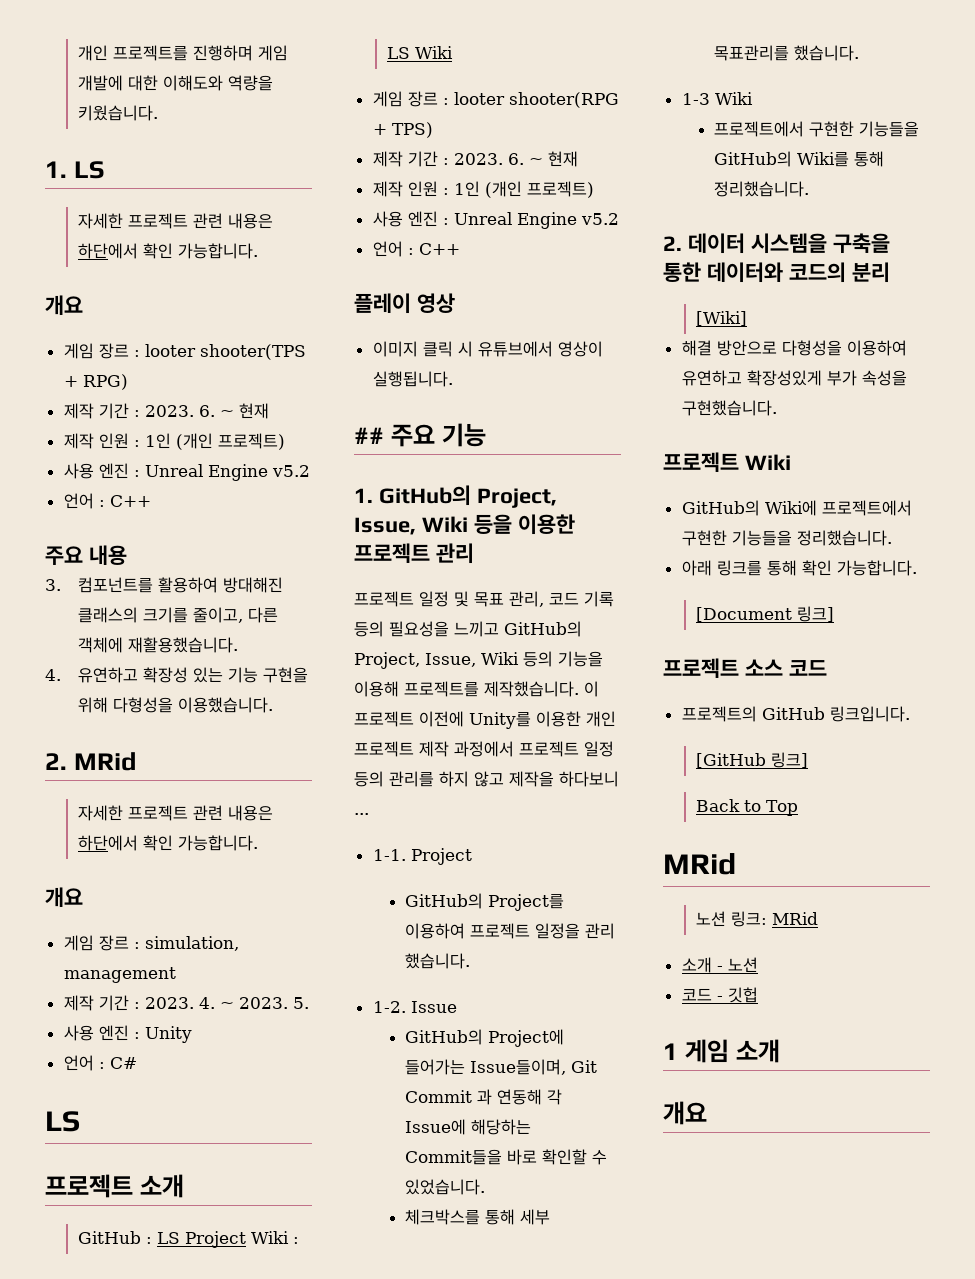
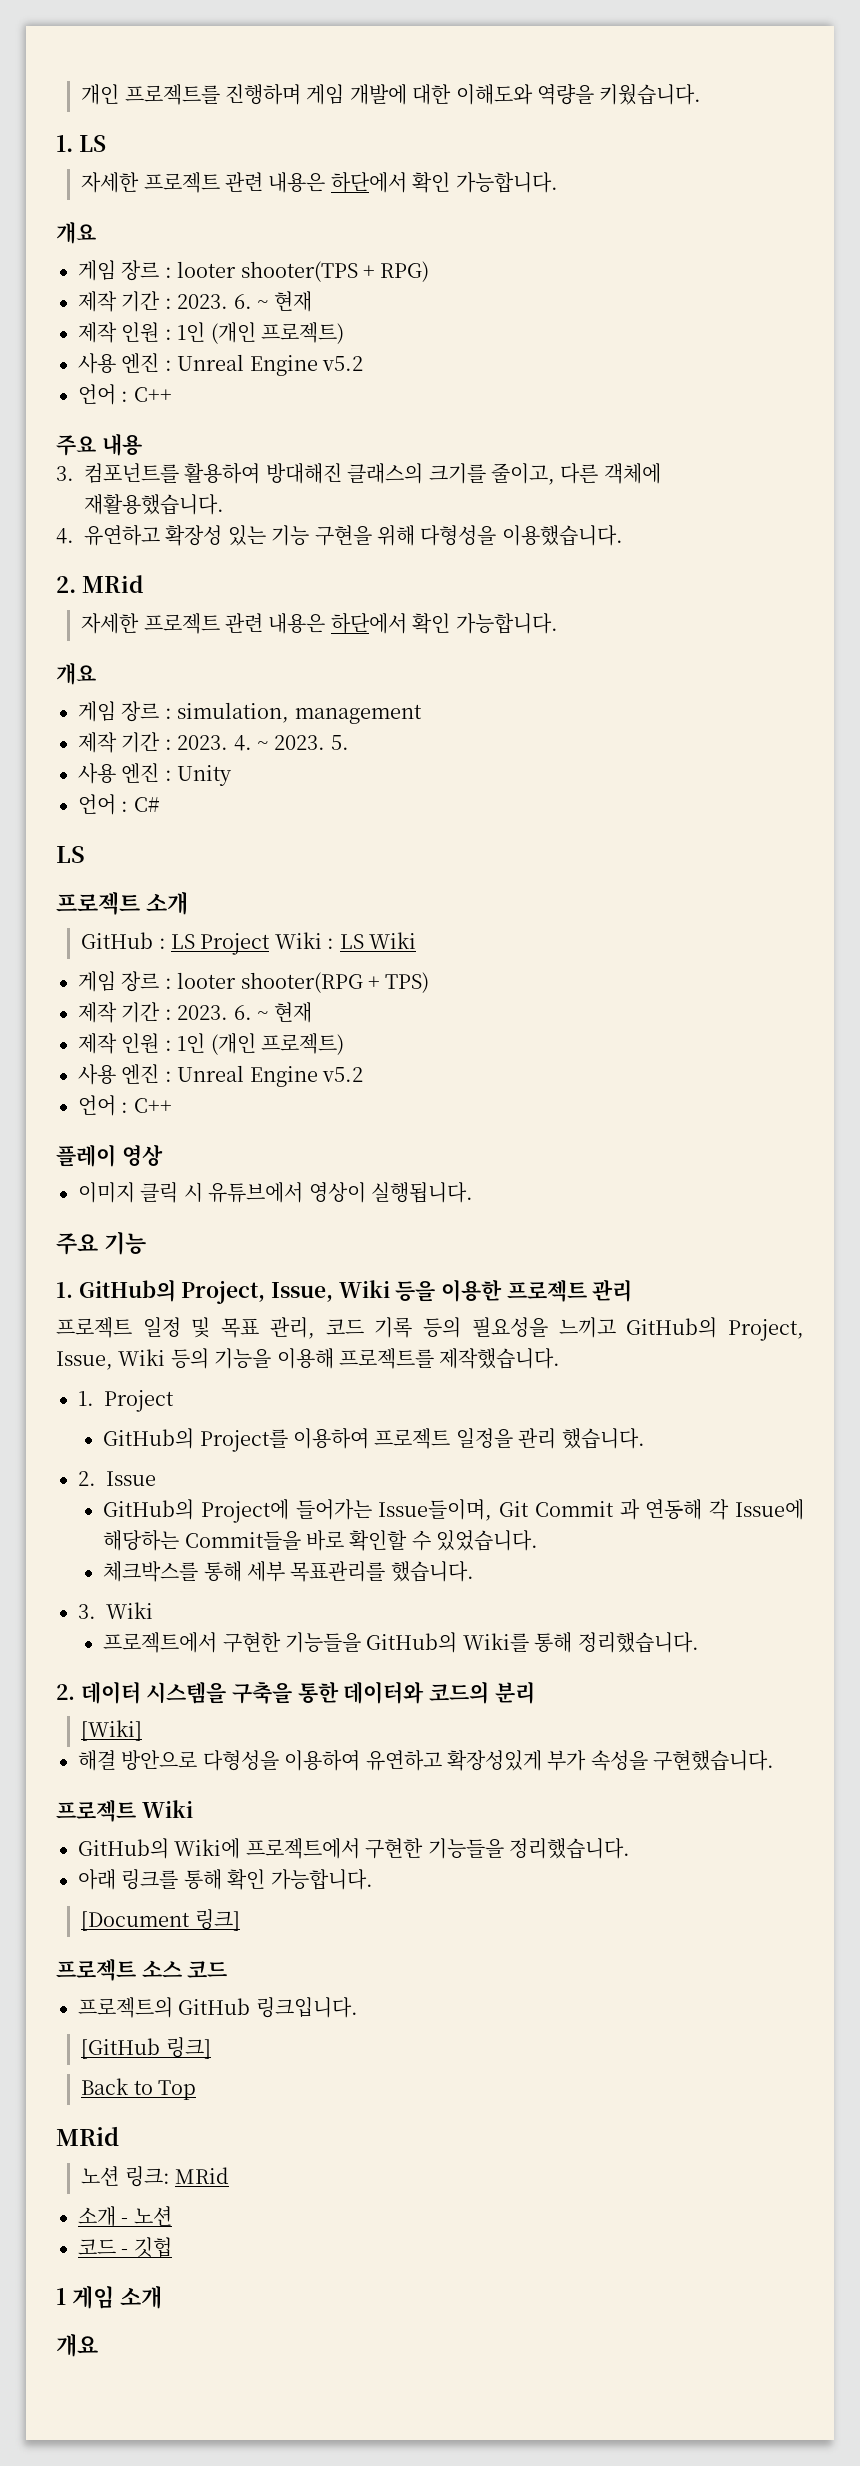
[354,427,384,444] ## -> (473, 1192) none
[584,681,599,697] [354,711,616,729] [354,741,614,757] [354,771,619,787] [354,813,369,815] [372,849,406,861] 이 프로젝트 이전에 Unity를 이용한 개인 프로젝트 제작 과정에서 프로젝트 일정 등의 관리를 하지 않고 제작을 하다보니 ... // 1-1. -> [78,1391,94,1406] // 1.
[372,1001,406,1013] 1-2. -> [78,1471,96,1486] 2.
[681,93,710,105] 1-3 -> [78,1604,96,1619] 3.

